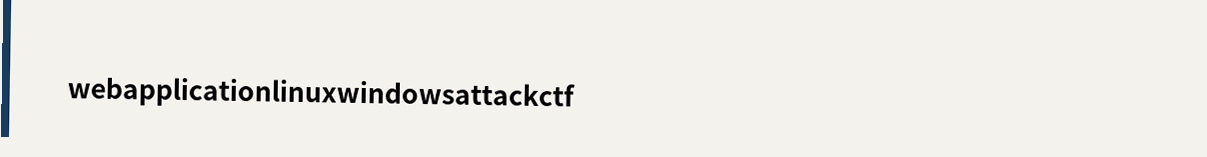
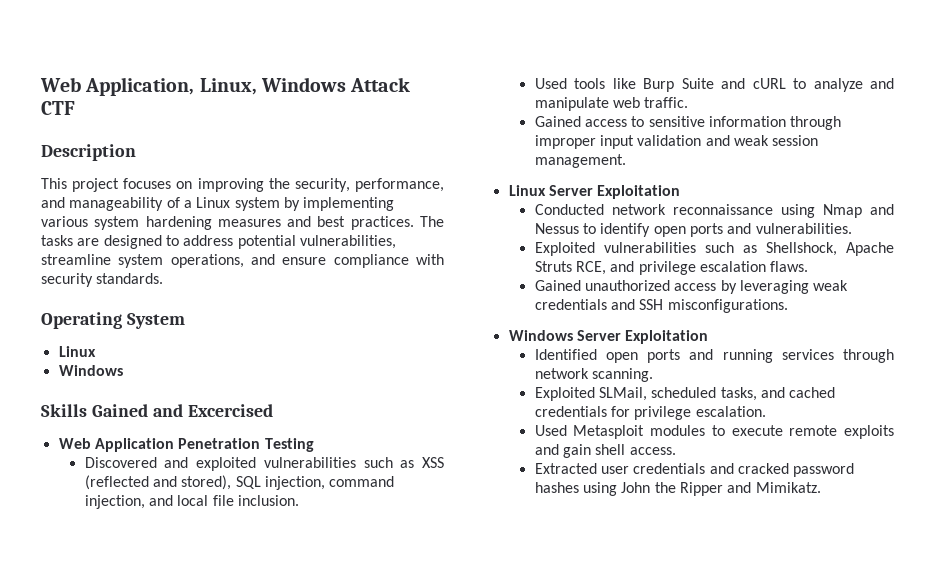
[67,76,575,113] webapplicationlinuxwindowsattackctf -> [40,77,411,96] [41,101,75,115] [41,144,136,161] [41,178,444,192] [41,197,395,211] [41,216,444,230] [41,235,396,249] [41,254,444,268] [41,273,164,287] [41,312,185,329] [58,346,96,357] [58,365,123,376] [41,404,273,417] [58,438,314,452] [84,457,445,471] [84,475,395,490] [84,495,299,509] [534,78,894,92] [534,97,689,111] [534,116,842,130] [534,135,819,149] [534,154,626,168] [508,185,681,199] [534,204,894,218] [534,223,852,237] [534,242,894,256] [534,261,809,275] [534,280,849,294] [534,299,788,313] [508,330,709,344] [534,349,894,363] [534,368,653,382] [534,387,836,401] [534,406,766,420] [534,425,894,439] [534,444,676,458] [534,463,855,477] [534,482,821,496] Web Application, Linux, Windows Attack CTF // Description // This project focuses on improving the security, performance, and manageability of a Linux system by implementing various system hardening measures and best practices. The tasks are designed to address potential vulnerabilities, streamline system operations, and ensure compliance with security standards. // Operating System // Linux // Windows // Skills Gained and Excercised // Web Application Penetration Testing // Discovered and exploited vulnerabilities such as XSS (reflected and stored), SQL injection, command injection, and local file inclusion. // Used tools like Burp Suite and cURL to analyze and manipulate web traffic. // Gained access to sensitive information through improper input validation and weak session management. // Linux Server Exploitation // Conducted network reconnaissance using Nmap and Nessus to identify open ports and vulnerabilities. // Exploited vulnerabilities such as Shellshock, Apache Struts RCE, and privilege escalation flaws. // Gained unauthorized access by leveraging weak credentials and SSH misconfigurations. // Windows Server Exploitation // Identified open ports and running services through network scanning. // Exploited SLMail, scheduled tasks, and cached credentials for privilege escalation. // Used Metasploit modules to execute remote exploits and gain shell access. // Extracted user credentials and cracked password hashes using John the Ripper and Mimikatz.

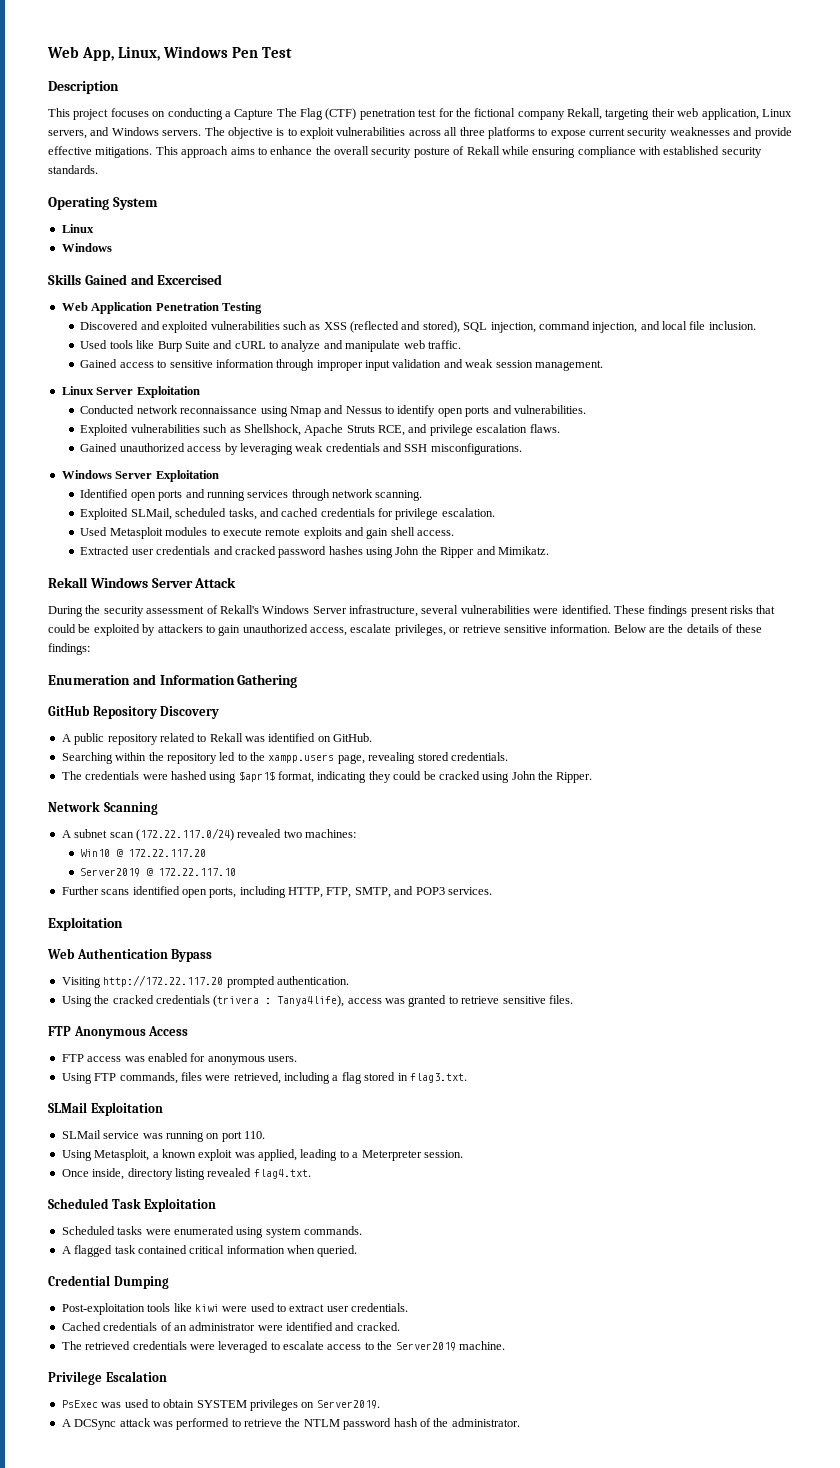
[40,77,195,96] Web Application, -> [47,46,115,61] Web App,
[350,77,411,92] [41,101,75,115] Attack CTF -> [232,47,293,58] Pen Test
[197,178,444,192] [41,197,395,211] [41,216,444,230] [41,235,396,249] [41,254,327,268] improving the security, performance, and manageability of a Linux system by implementing various system hardening measures and best practices. The tasks are designed to address potential vulnerabilities, streamline system operations, and ensure -> [167,108,792,120] [48,127,792,139] [48,146,576,158] conducting a Capture The Flag (CTF) penetration test for the fictional company Rekall, targeting their web application, Linux servers, and Windows servers. The objective is to exploit vulnerabilities across all three platforms to expose current security weaknesses and provide effective mitigations. This approach aims to enhance the overall security posture of Rekall while ensuring
(444, 259) none -> [663,146,720,155] established
(821, 487) none -> [48,577,237,588] [48,605,776,617] [48,624,762,636] [48,643,90,655] [48,674,298,688] [48,705,220,719] [61,733,373,745] [61,752,508,764] [61,771,593,783] [48,801,158,815] [61,828,356,841] [80,849,207,857] [80,868,237,877] [61,886,492,898] [48,917,123,931] [47,948,213,962] [61,975,349,988] [61,995,573,1007] [48,1026,189,1039] [61,1053,297,1065] [61,1072,467,1084] [48,1102,163,1116] [61,1130,265,1142] [61,1149,463,1161] [61,1168,311,1180] [48,1198,217,1212] [61,1226,362,1238] [61,1245,358,1257] [48,1275,169,1289] [61,1303,409,1315] [61,1322,400,1331] [61,1341,505,1353] [48,1371,167,1385] [61,1399,380,1411] [61,1418,520,1430] // Rekall Windows Server Attack // During the security assessment of Rekall's Windows Server infrastructure, several vulnerabilities were identified. These findings present risks that could be exploited by attackers to gain unauthorized access, escalate privileges, or retrieve sensitive information. Below are the details of these findings: // Enumeration and Information Gathering // GitHub Repository Discovery // A public repository related to Rekall was identified on GitHub. // Searching within the repository led to the xampp.users page, revealing stored credentials. // The credentials were hashed using $apr1$ format, indicating they could be cracked using John the Ripper. // Network Scanning // A subnet scan (172.22.117.0/24) revealed two machines: // Win10 @ 172.22.117.20 // Server2019 @ 172.22.117.10 // Further scans identified open ports, including HTTP, FTP, SMTP, and POP3 services. // Exploitation // Web Authentication Bypass // Visiting http://172.22.117.20 prompted authentication. // Using the cracked credentials (trivera : Tanya4life), access was granted to retrieve sensitive files. // FTP Anonymous Access // FTP access was enabled for anonymous users. // Using FTP commands, files were retrieved, including a flag stored in flag3.txt. // SLMail Exploitation // SLMail service was running on port 110. // Using Metasploit, a known exploit was applied, leading to a Meterpreter session. // Once inside, directory listing revealed flag4.txt. // Scheduled Task Exploitation // Scheduled tasks were enumerated using system commands. // A flagged task contained critical information when queried. // Credential Dumping // Post-exploitation tools like kiwi were used to extract user credentials. // Cached credentials of an administrator were identified and cracked. // The retrieved credentials were leveraged to escalate access to the Server2019 machine. // Privilege Escalation // PsExec was used to obtain SYSTEM privileges on Server2019. // A DCSync attack was performed to retrieve the NTLM password hash of the administrator.

